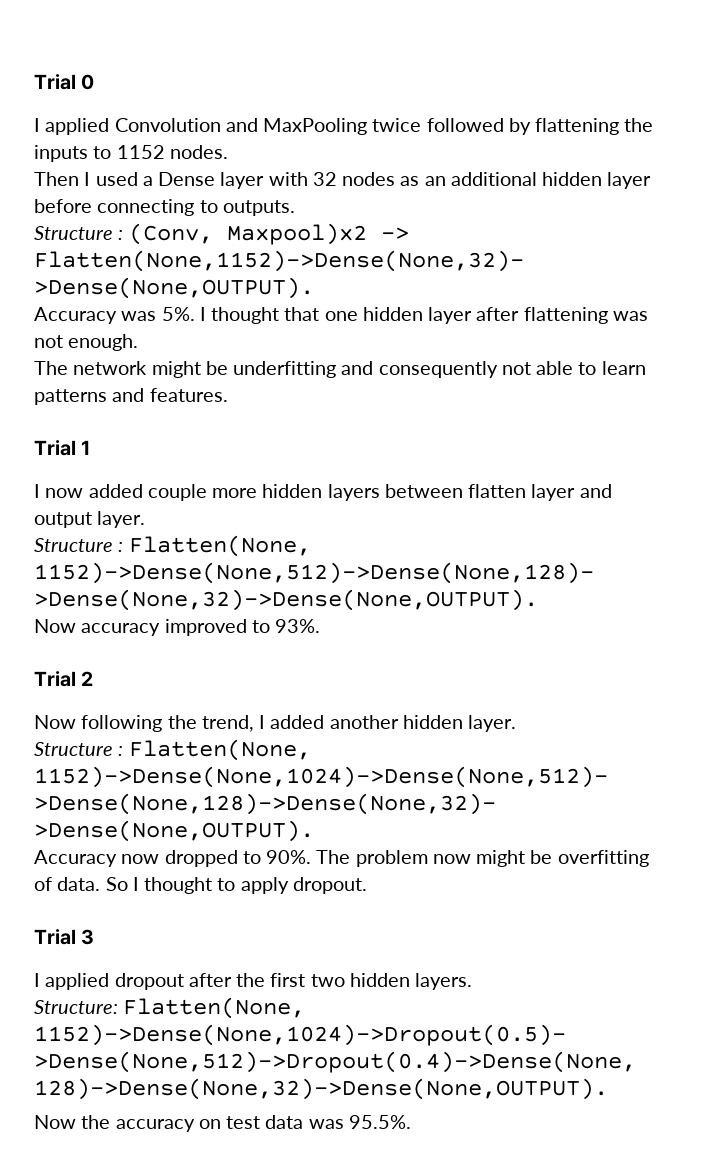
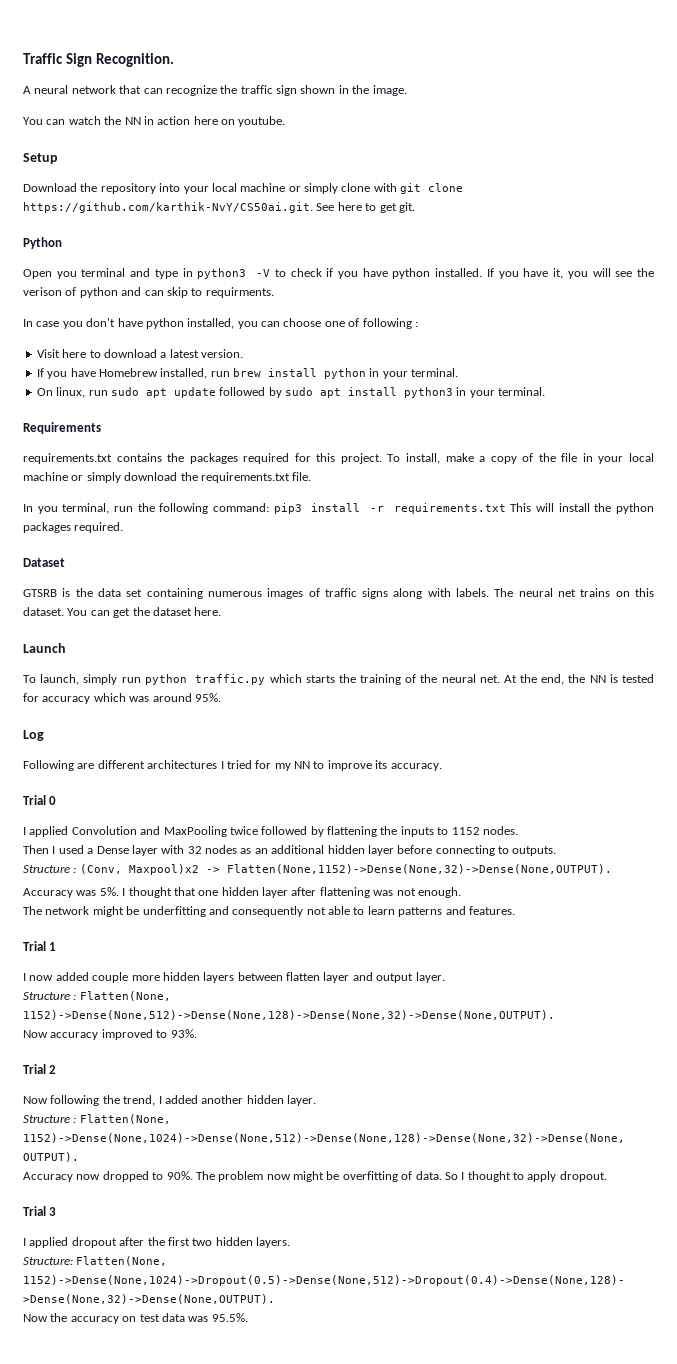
(34, 82) none -> [23,53,174,67] [23,85,407,96] [23,116,286,127] [23,153,58,164] [23,183,464,194] [23,202,415,213] [23,237,62,249] [23,268,655,279] [23,287,274,298] [23,318,418,329] [36,349,243,358] [36,368,459,379] [36,387,546,398] [23,422,101,434] [23,453,654,464] [23,472,312,483] [23,503,654,514] [23,522,124,533] [23,558,65,567] [23,588,654,599] [23,607,222,618] [23,643,66,653] [23,674,655,685] [23,693,221,704] [23,730,44,741] [23,760,442,771] Traffic Sign Recognition. // A neural network that can recognize the traffic sign shown in the image. // You can watch the NN in action here on youtube. // Setup // Download the repository into your local machine or simply clone with git clone https://github.com/karthik-NvY/CS50ai.git. See here to get git. // Python // Open you terminal and type in python3 -V to check if you have python installed. If you have it, you will see the verison of python and can skip to requirments. // In case you don't have python installed, you can choose one of following : // Visit here to download a latest version. // If you have Homebrew installed, run brew install python in your terminal. // On linux, run sudo apt update followed by sudo apt install python3 in your terminal. // Requirements // requirements.txt contains the packages required for this project. To install, make a copy of the file in your local machine or simply download the requirements.txt file. // In you terminal, run the following command: pip3 install -r requirements.txt This will install the python packages required. // Dataset // GTSRB is the data set containing numerous images of traffic signs along with labels. The neural net trains on this dataset. You can get the dataset here. // Launch // To launch, simply run python traffic.py which starts the training of the neural net. At the end, the NN is tested for accuracy which was around 95%. // Log // Following are different architectures I tried for my NN to improve its accuracy. //

